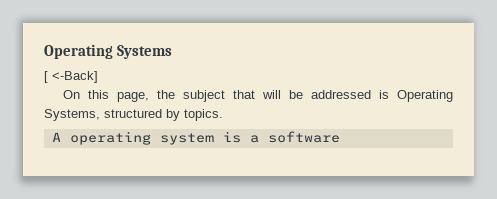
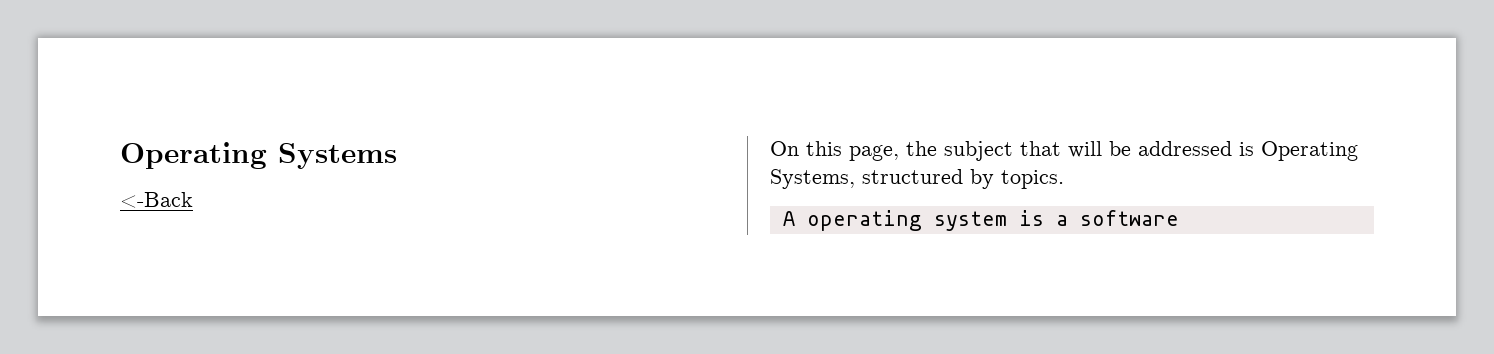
[44,71,98,83] [ <-Back] -> [120,192,193,208] <-Back

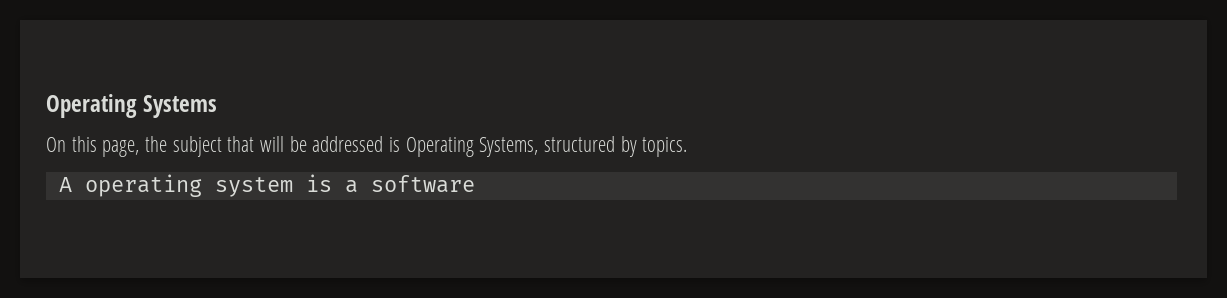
[120,192,193,208] // <-Back -> (218, 106) none

